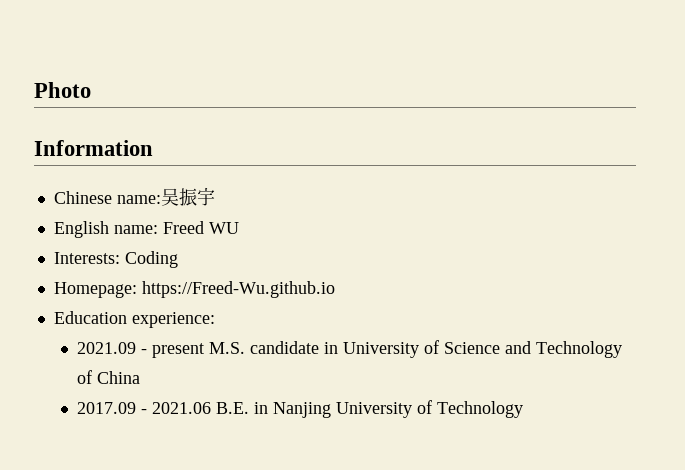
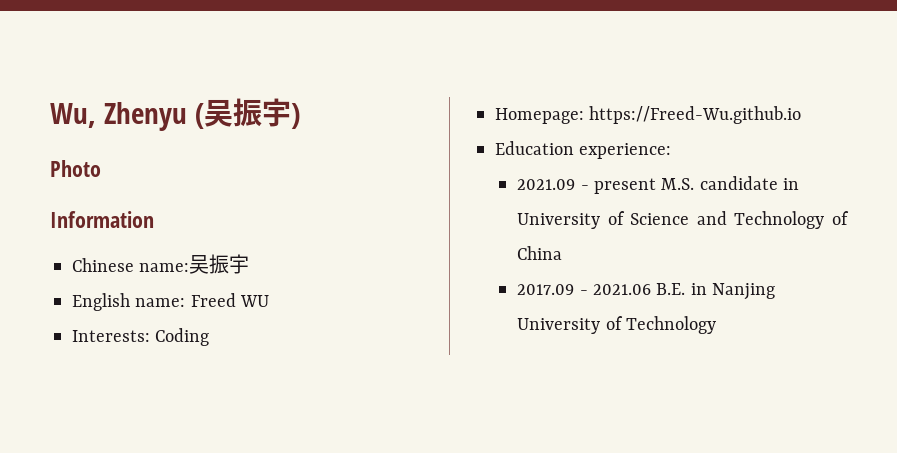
(34, 90) none -> [50,98,300,131] Wu, Zhenyu (吴振宇) //

